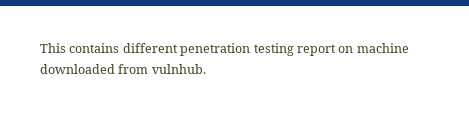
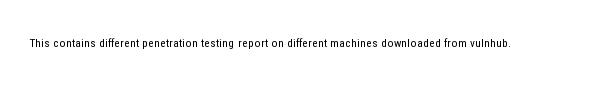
[356,43,409,53] machine -> [286,38,378,47] different machines

